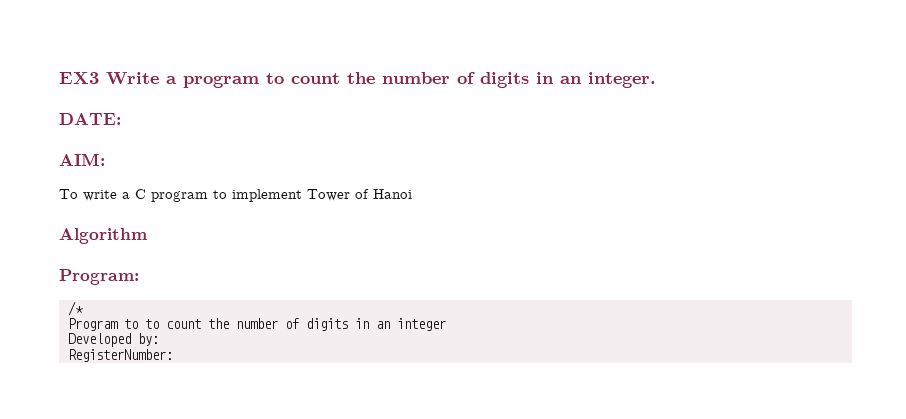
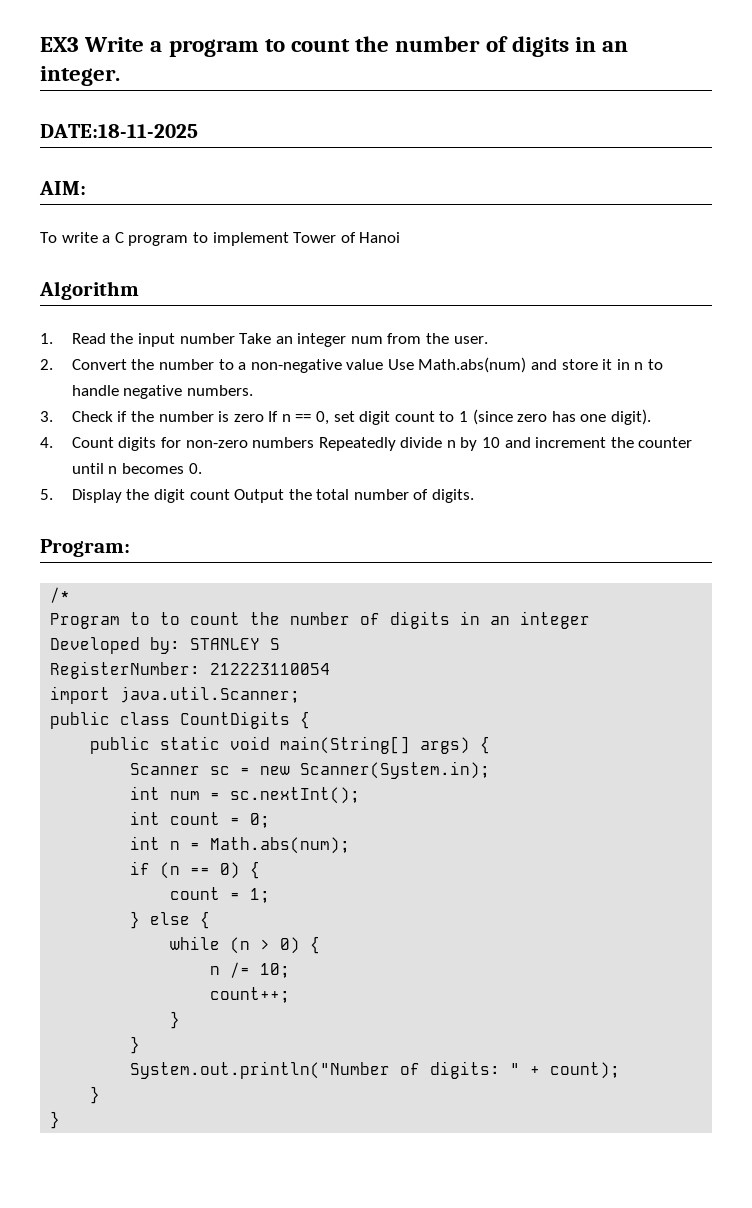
[59,113,121,125] DATE: -> [40,124,198,138] DATE:18-11-2025
(147, 236) none -> [40,333,488,347] [40,357,664,373] [71,385,253,399] [40,409,651,425] [40,437,693,451] [71,463,202,474] [40,489,475,503] // 1. Read the input number Take an integer num from the user. // 2. Convert the number to a non-negative value Use Math.abs(num) and store it in n to handle negative numbers. // 3. Check if the number is zero If n == 0, set digit count to 1 (since zero has one digit). // 4. Count digits for non-zero numbers Repeatedly divide n by 10 and increment the counter until n becomes 0. // 5. Display the digit count Output the total number of digits.
(159, 339) none -> [190,638,281,650] STANLEY S
(173, 355) none -> [210,663,331,675] [50,686,301,704] [50,711,311,729] [90,736,491,754] [130,761,491,779] [130,786,361,804] [130,811,271,828] [130,836,351,854] [130,861,261,879] [170,887,271,903] [130,911,211,929] [170,936,321,954] [210,962,291,978] [210,987,291,1003] [170,1011,181,1029] [130,1036,141,1054] [130,1061,621,1079] [90,1086,101,1104] [50,1111,61,1129] 212223110054 // import java.util.Scanner; // public class CountDigits { // public static void main(String[] args) { // Scanner sc = new Scanner(System.in); // int num = sc.nextInt(); // int count = 0; // int n = Math.abs(num); // if (n == 0) { // count = 1; // } else { // while (n > 0) { // n /= 10; // count++; // } // } // System.out.println("Number of digits: " + count); // } // }

